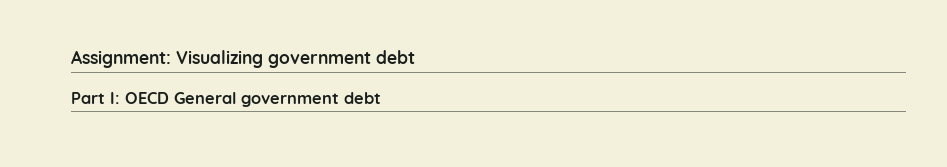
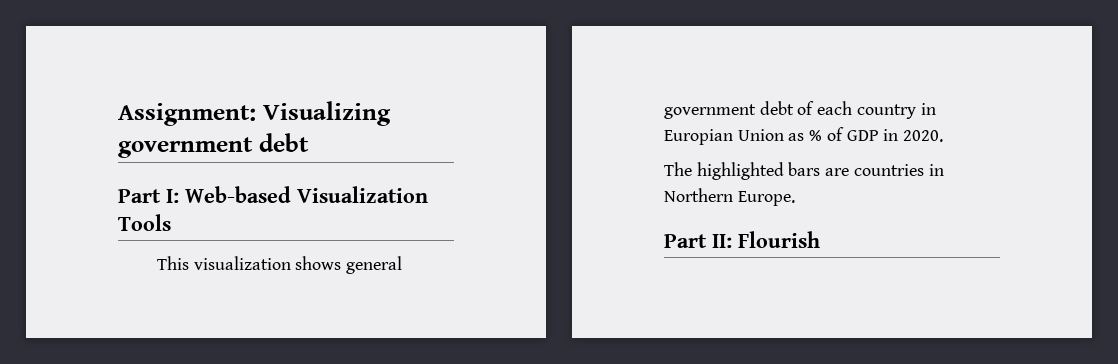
[125,92,381,107] OECD General government debt -> [185,186,428,203] [118,214,171,231] [156,256,403,274] [664,101,936,119] [664,127,944,145] [664,162,944,180] [664,188,795,206] [664,231,820,248] Web-based Visualization Tools // This visualization shows general government debt of each country in Europian Union as % of GDP in 2020. // The highlighted bars are countries in Northern Europe. // Part II: Flourish

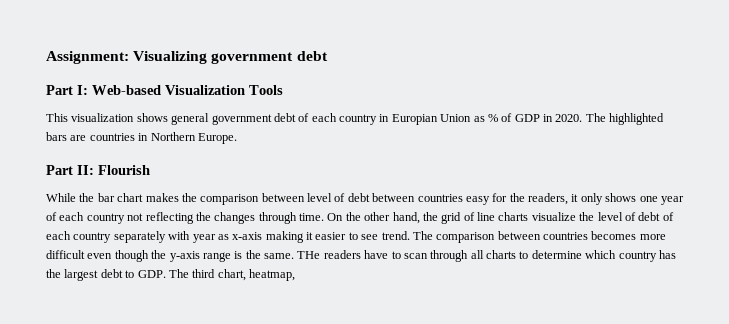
(944, 136) // -> (583, 118) none
(820, 239) none -> [46,193,684,205] [46,212,674,224] [46,231,666,243] [46,250,676,262] [46,269,295,281] // While the bar chart makes the comparison between level of debt between countries easy for the readers, it only shows one year of each country not reflecting the changes through time. On the other hand, the grid of line charts visualize the level of debt of each country separately with year as x-axis making it easier to see trend. The comparison between countries becomes more difficult even though the y-axis range is the same. THe readers have to scan through all charts to determine which country has the largest debt to GDP. The third chart, heatmap,

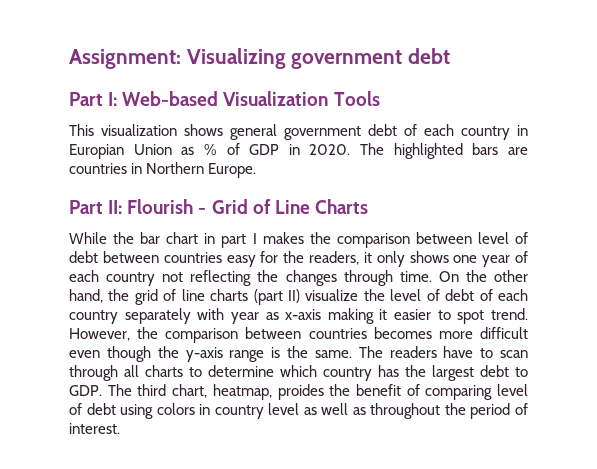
(150, 170) none -> [198,199,368,214] - Grid of Line Charts
(144, 197) none -> [204,233,257,248] in part I
(529, 216) none -> [253,289,301,305] (part II)
[361,231,433,240] see trend. The -> [457,308,528,324] [69,327,159,341] spot trend. However, the
[297,251,321,259] THe -> [358,346,383,358] The
(295, 275) none -> [277,384,529,400] [69,403,529,419] [69,423,120,434] proides the benefit of comparing level of debt using colors in country level as well as throughout the period of interest.

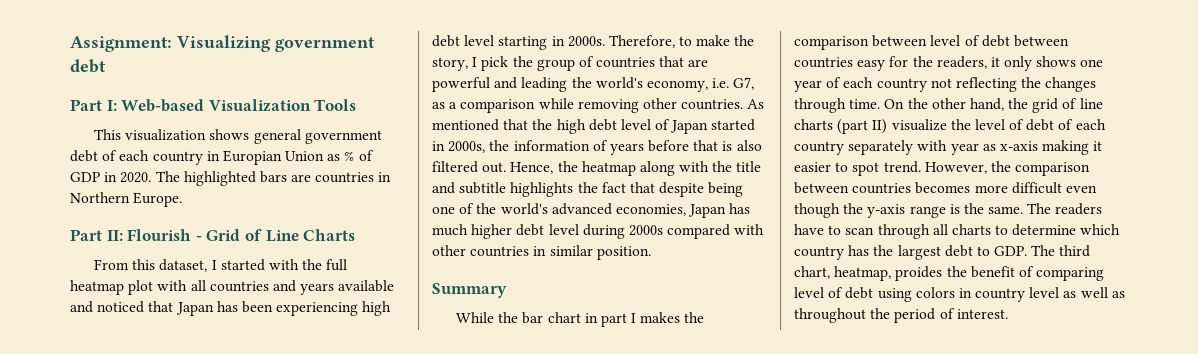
(368, 206) none -> [93,259,348,272] [70,280,395,295] [70,301,392,316] [432,35,755,50] [432,56,709,71] [432,77,755,92] [432,98,765,113] [432,119,756,134] [432,140,762,155] [432,161,762,176] [432,182,744,197] [432,203,751,218] [432,224,765,239] [432,245,651,260] [432,283,507,298] // From this dataset, I started with the full heatmap plot with all countries and years available and noticed that Japan has been experiencing high debt level starting in 2000s. Therefore, to make the story, I pick the group of countries that are powerful and leading the world's economy, i.e. G7, as a comparison while removing other countries. As mentioned that the high debt level of Japan started in 2000s, the information of years before that is also filtered out. Hence, the heatmap along with the title and subtitle highlights the fact that despite being one of the world's advanced economies, Japan has much higher debt level during 2000s compared with other countries in similar position. // Summary

